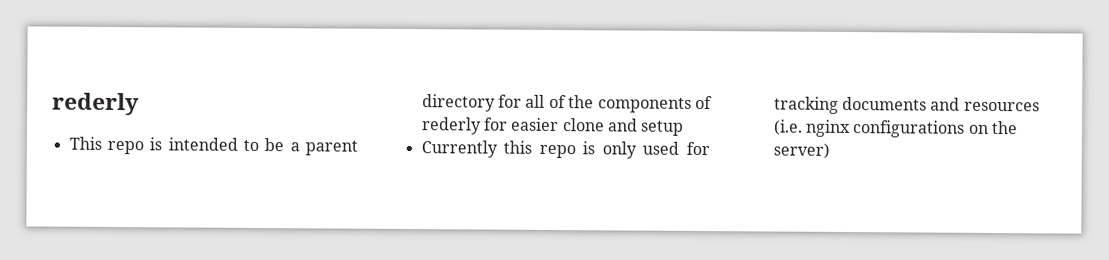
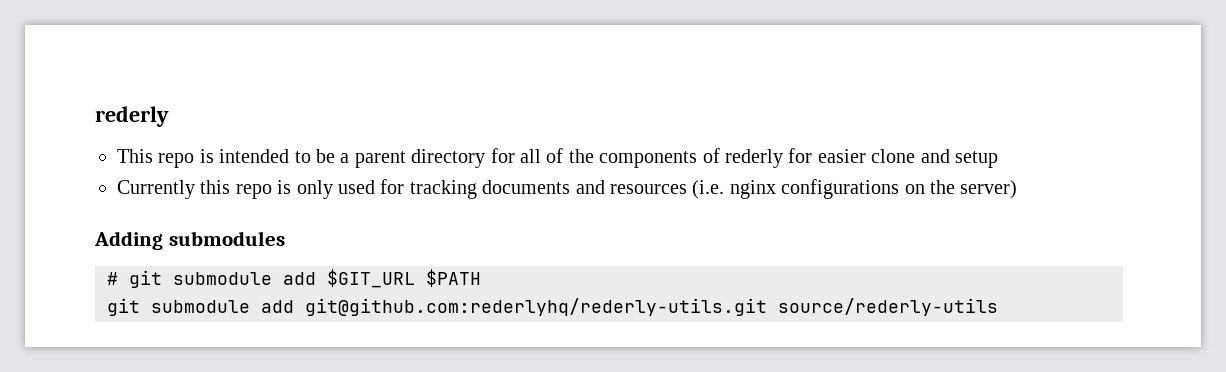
(830, 150) none -> [94,231,285,250] [107,269,481,288] [107,298,998,316] // Adding submodules // # git submodule add $GIT_URL $PATH // git submodule add git@github.com:rederlyhq/rederly-utils.git source/rederly-utils

